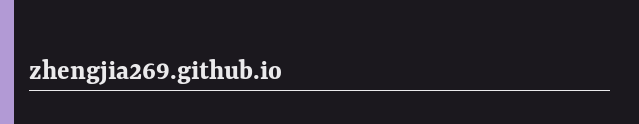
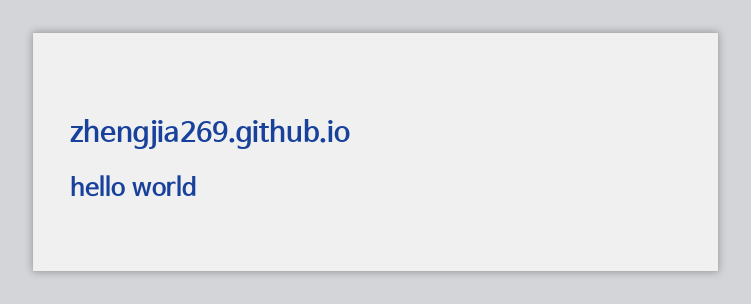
(282, 72) none -> [70,175,197,197] // hello world

